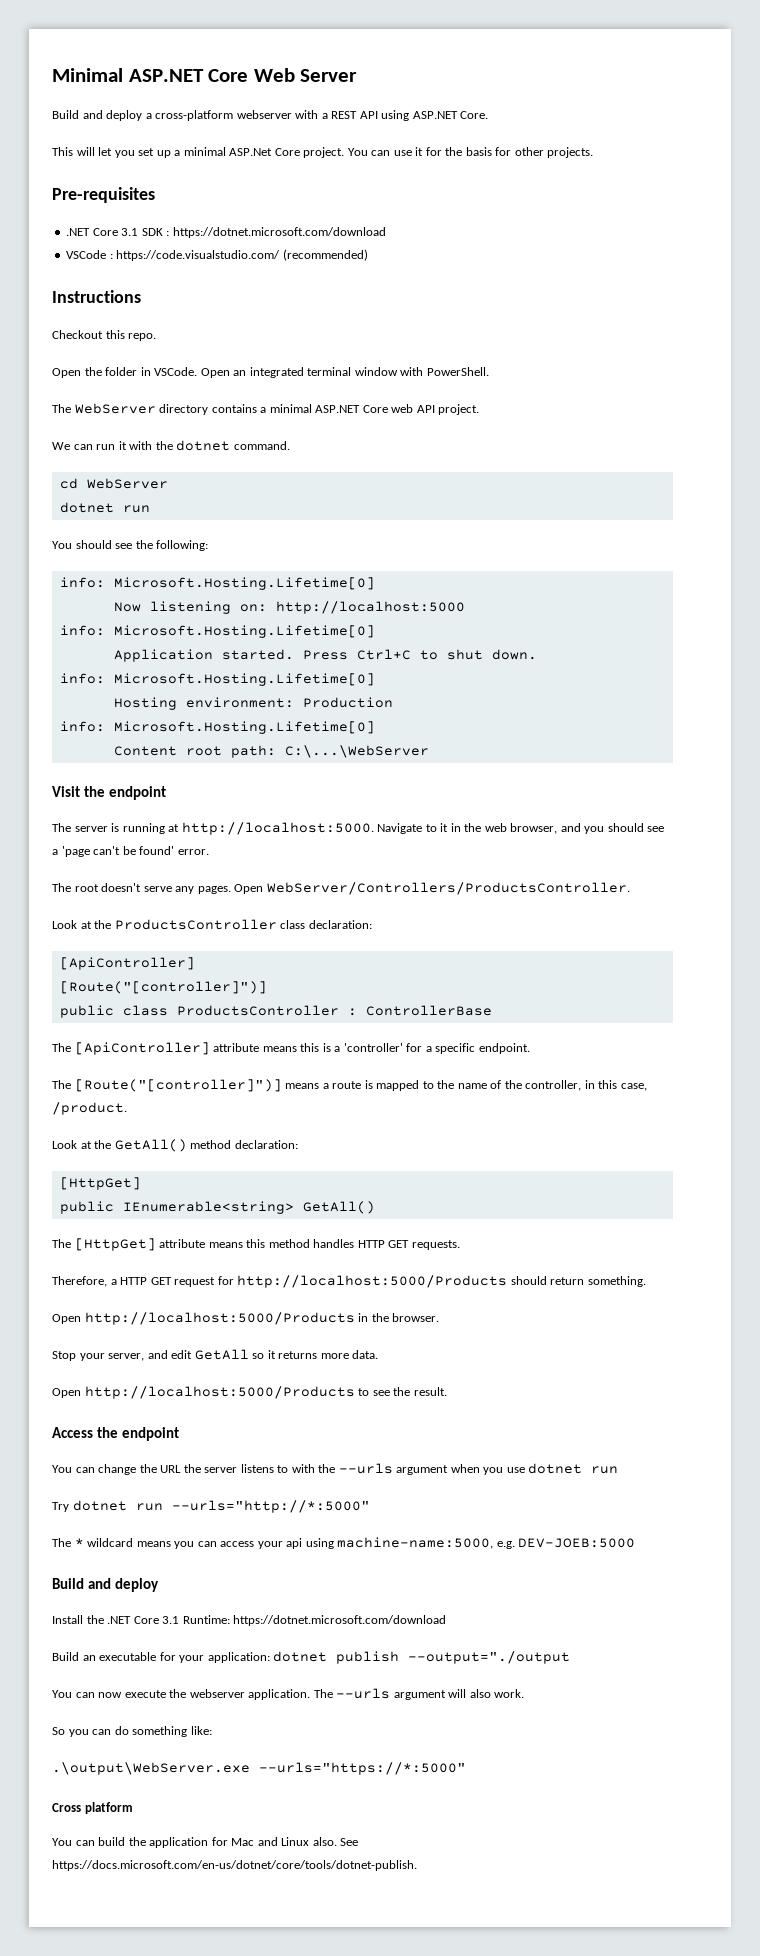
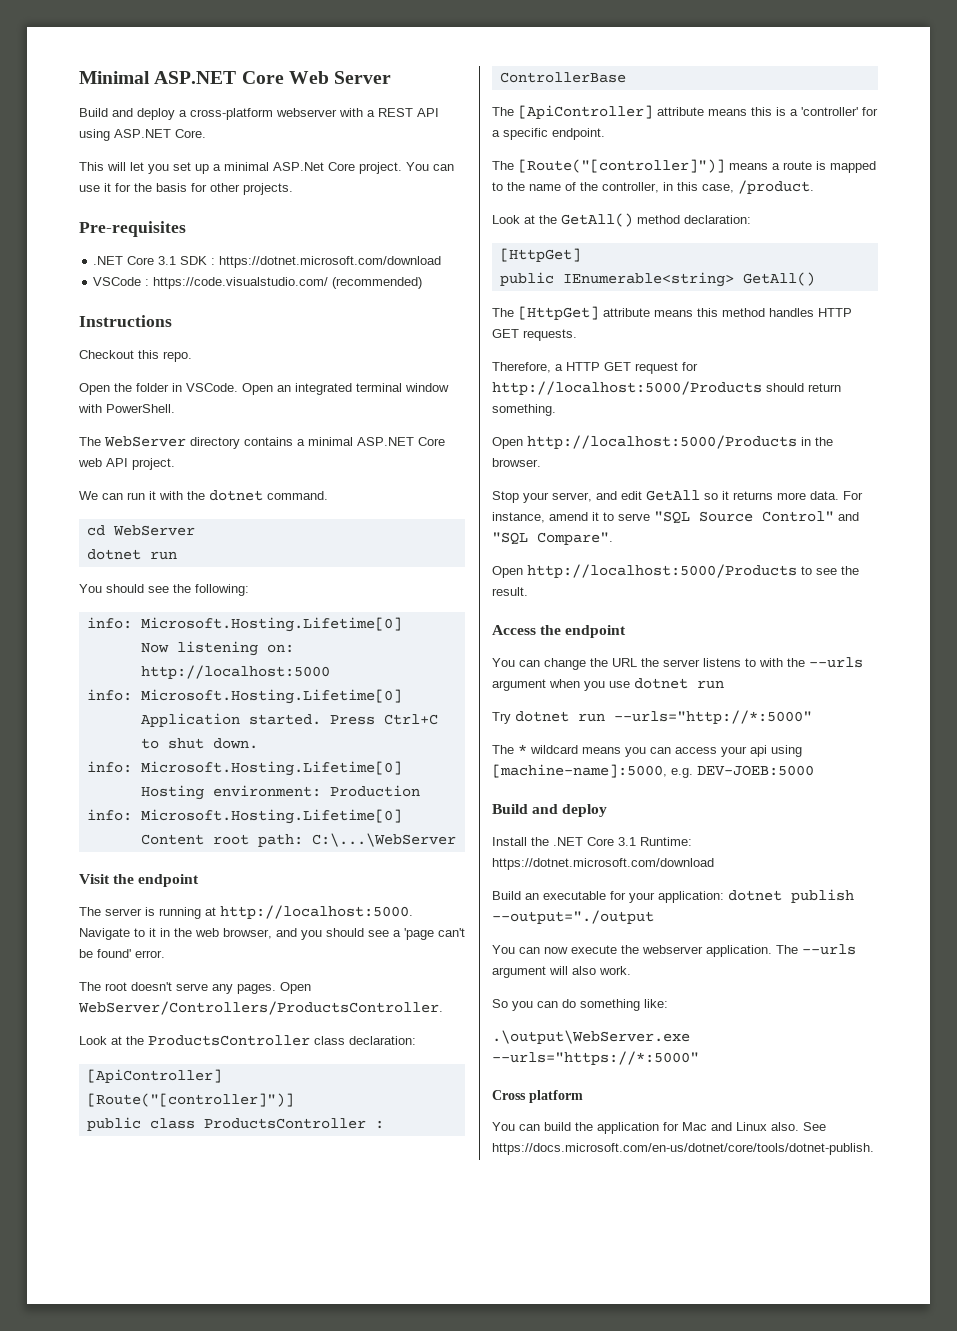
(379, 1354) none -> [843,491,863,500] [492,511,859,524] [492,532,613,545] For instance, amend it to serve "SQL Source Control" and "SQL Compare".
[337,1537,494,1549] machine-name:5000, -> [492,764,667,778] [machine-name]:5000,

